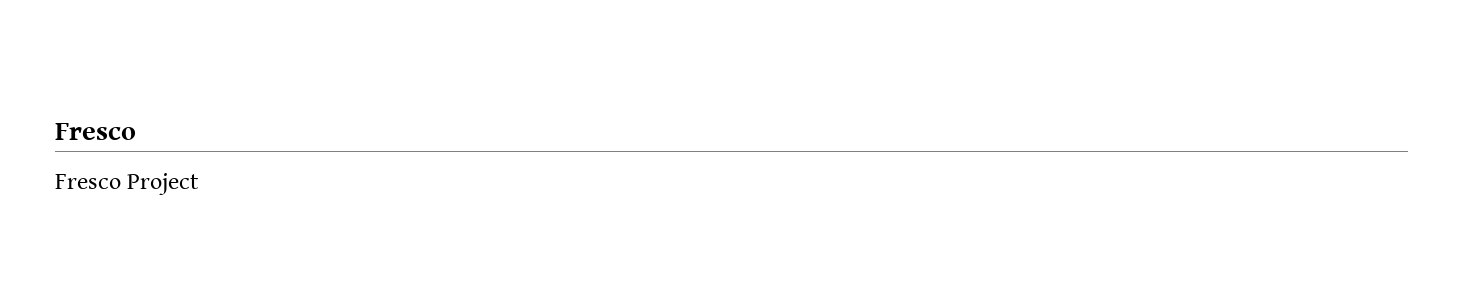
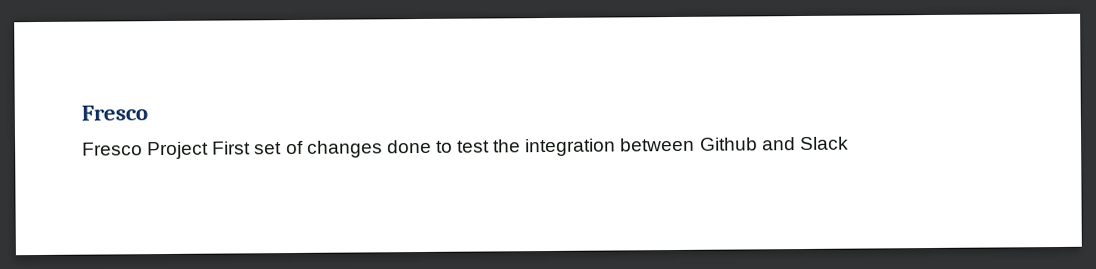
(200, 184) none -> [212,136,849,158] First set of changes done to test the integration between Github and Slack

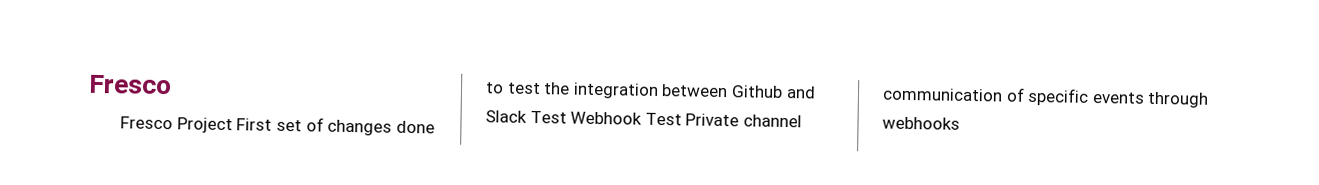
(849, 143) none -> [529,110,802,128] [882,87,1210,108] [882,116,960,130] Test Webhook Test Private channel communication of specific events through webhooks

